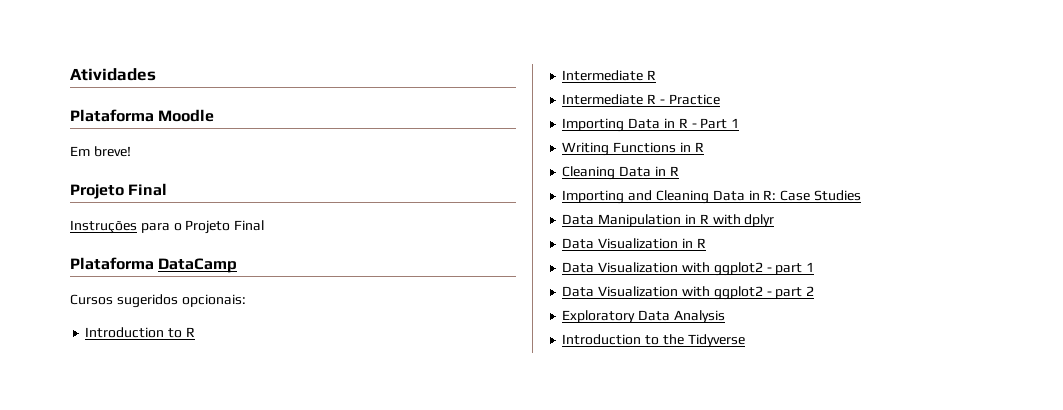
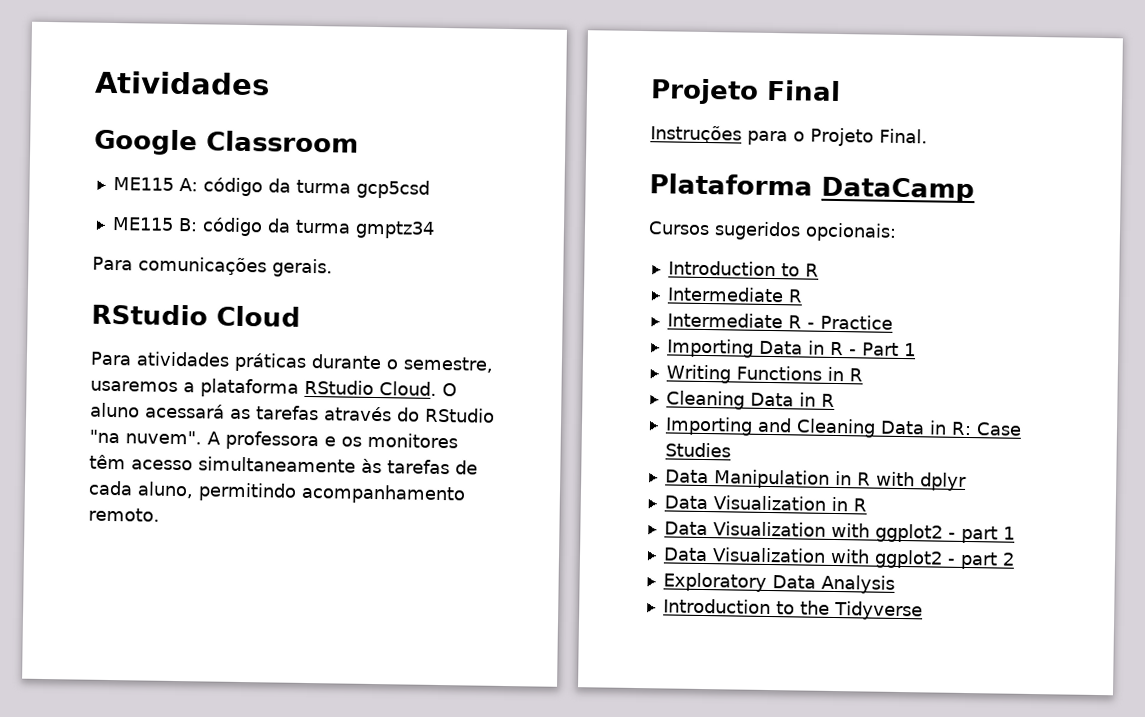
[70,109,215,122] [70,146,131,157] Plataforma Moodle // Em breve! -> [94,128,359,156] [112,176,430,199] [111,216,435,239] [92,256,333,278] [91,303,301,327] [90,351,494,373] [90,378,457,398] [90,402,495,423] [89,429,458,451] [89,454,478,475] [88,480,466,505] [88,507,160,522] Google Classroom // ME115 A: código da turma gcp5csd // ME115 B: código da turma gmptz34 // Para comunicações gerais. // RStudio Cloud // Para atividades práticas durante o semestre, usaremos a plataforma RStudio Cloud. O aluno acessará as tarefas através do RStudio "na nuvem". A professora e os monitores têm acesso simultaneamente às tarefas de cada aluno, permitindo acompanhamento remoto.
[234,220,265,231] Final -> [879,128,928,144] Final.

